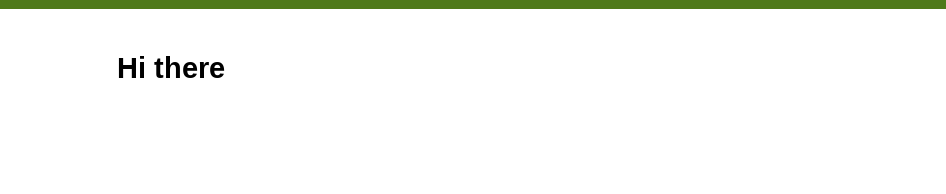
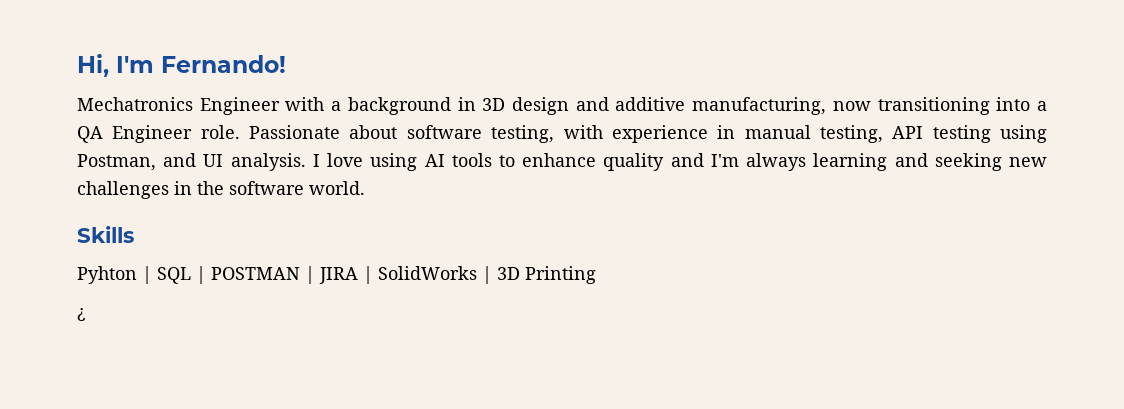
[117,56,225,78] Hi there -> [77,54,286,77] [77,97,1047,115] [77,125,1047,143] [77,153,1047,171] [77,181,365,199] [77,226,134,243] [77,266,596,284] [77,308,86,321] Hi, I'm Fernando! // Mechatronics Engineer with a background in 3D design and additive manufacturing, now transitioning into a QA Engineer role. Passionate about software testing, with experience in manual testing, API testing using Postman, and UI analysis. I love using AI tools to enhance quality and I'm always learning and seeking new challenges in the software world. // Skills // Pyhton | SQL | POSTMAN | JIRA | SolidWorks | 3D Printing // ¿

